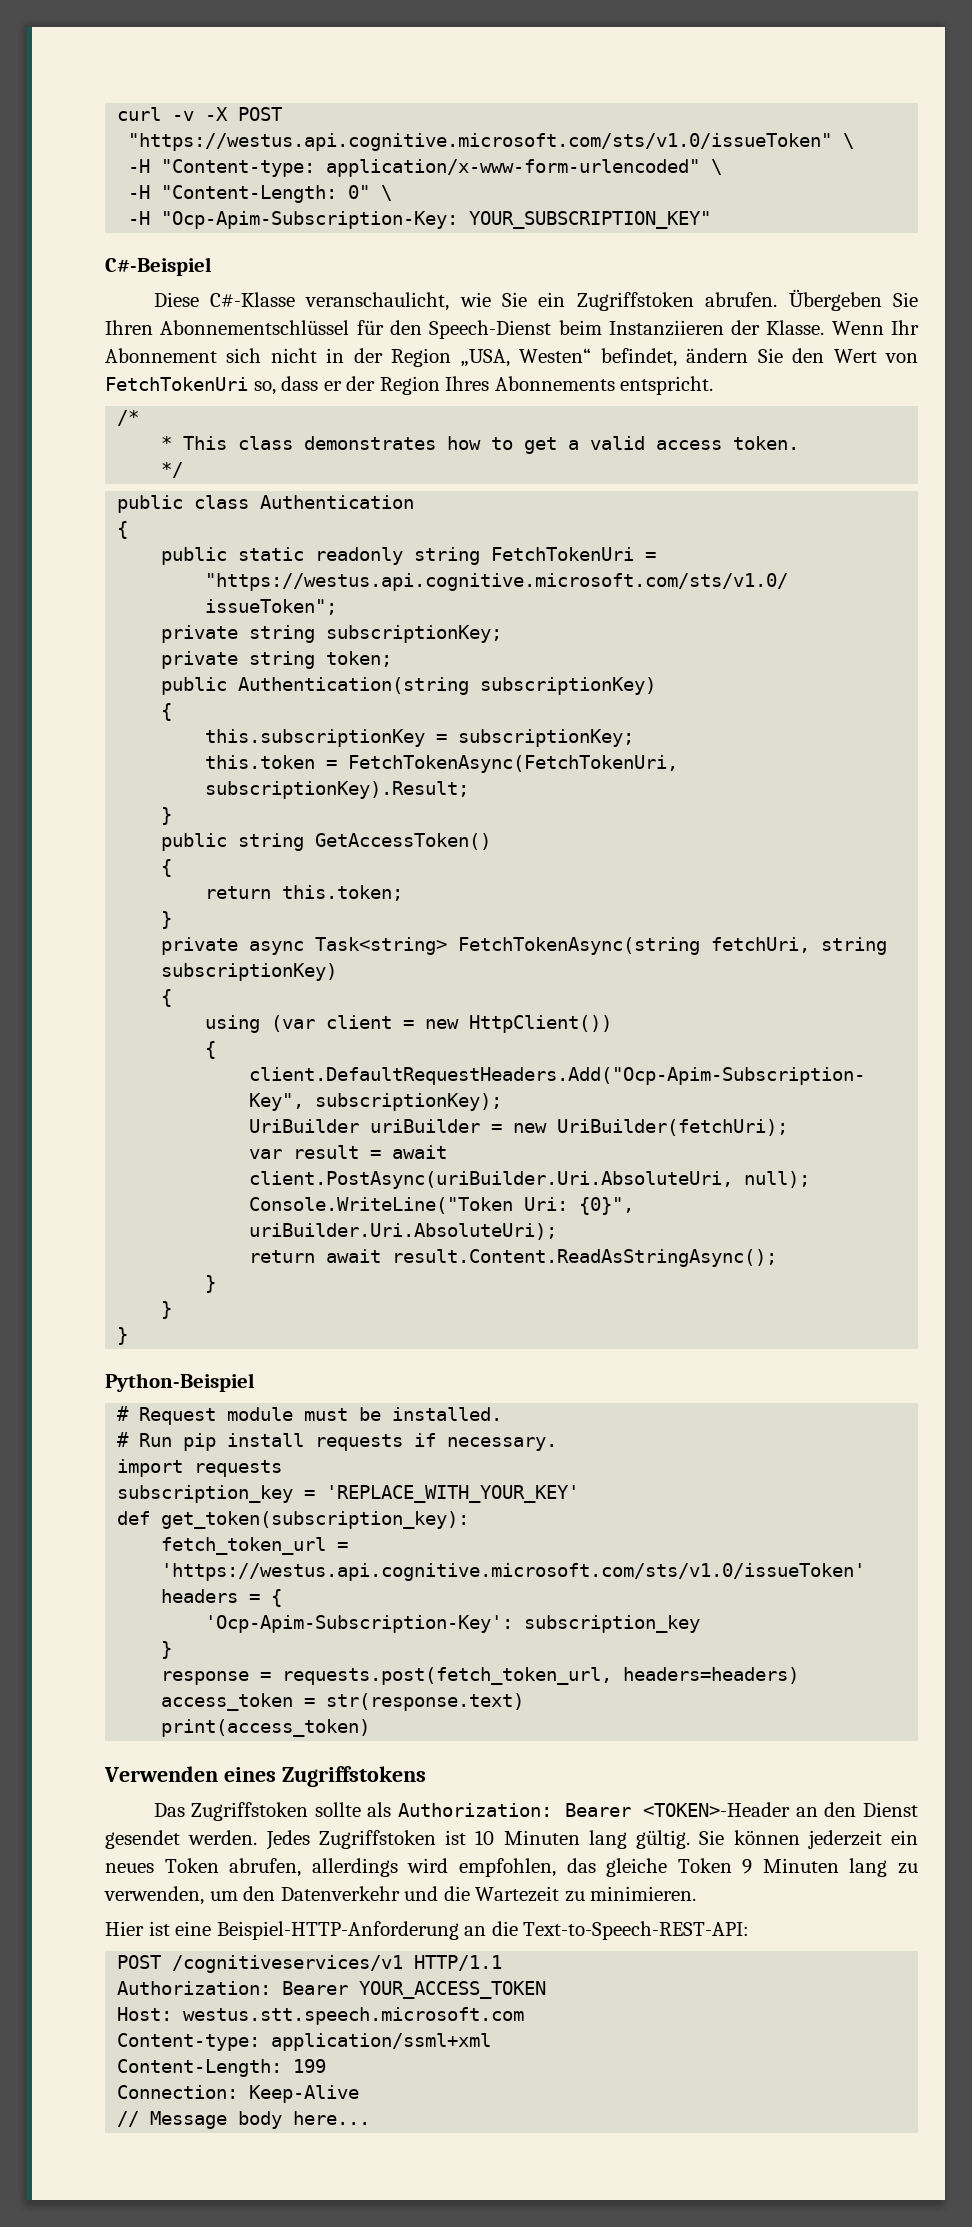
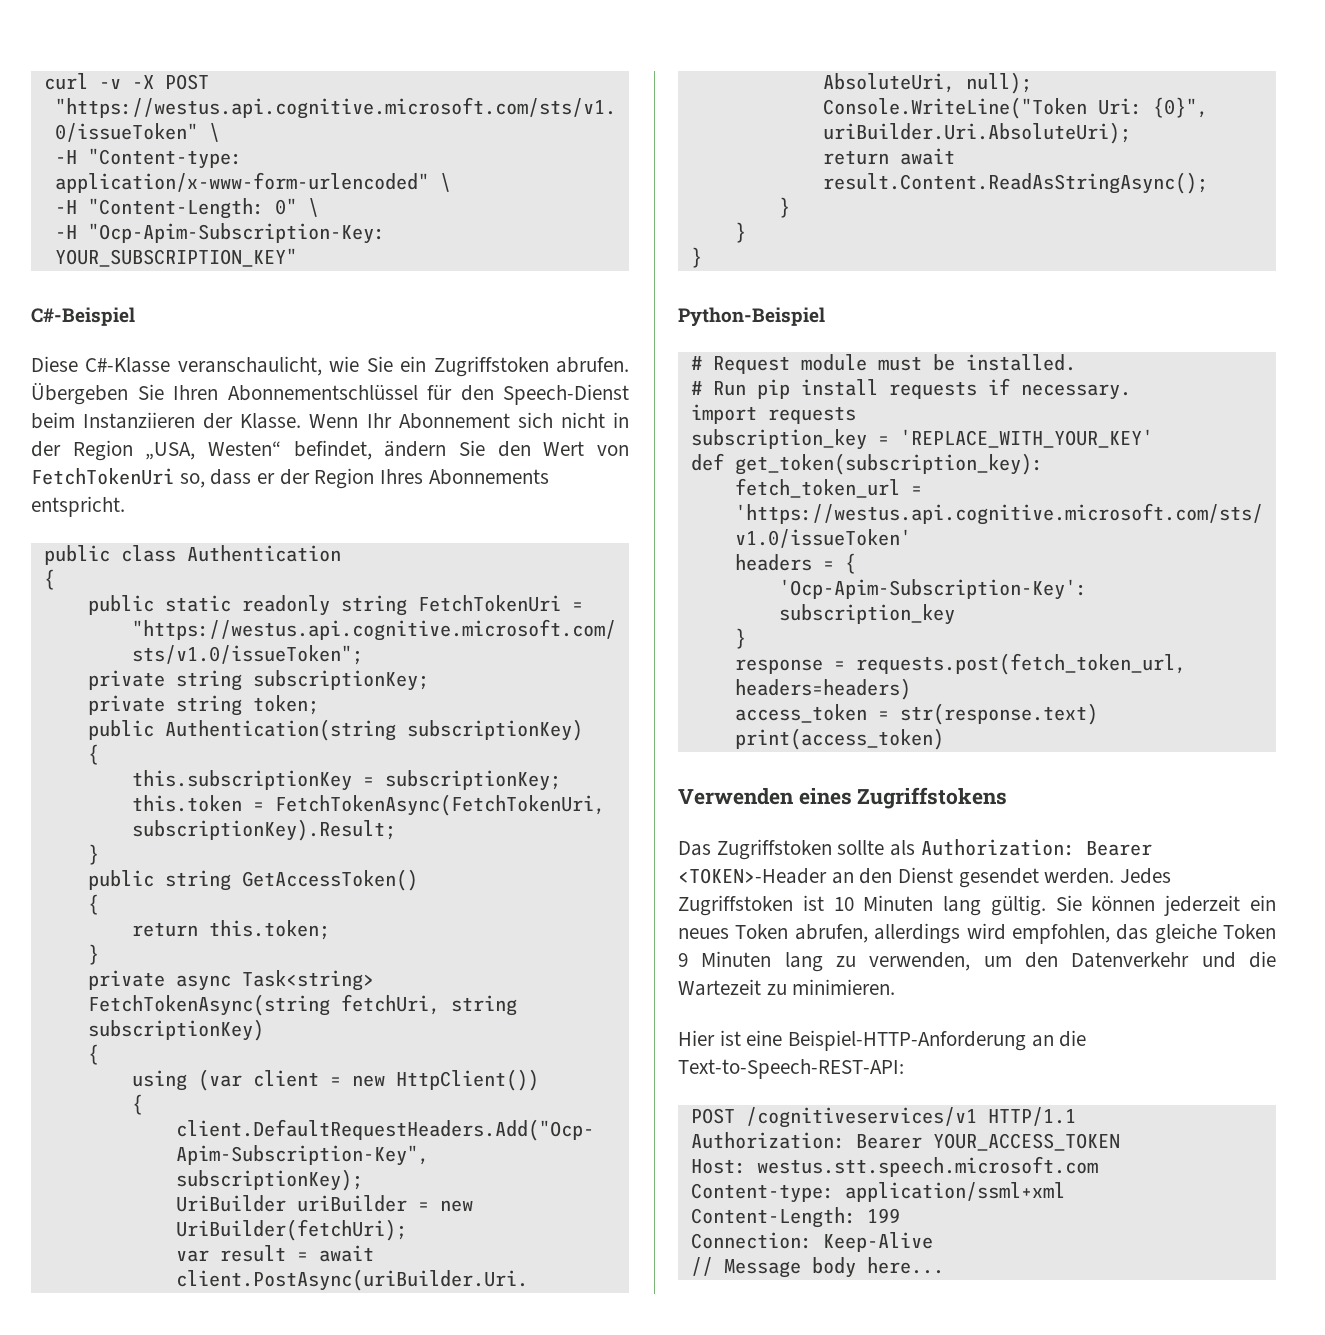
[117,410,140,426] [161,436,800,454] [161,462,184,478] // /* // * This class demonstrates how to get a valid access token. // */ -> (125, 506) none

